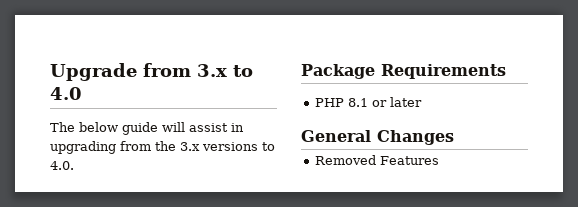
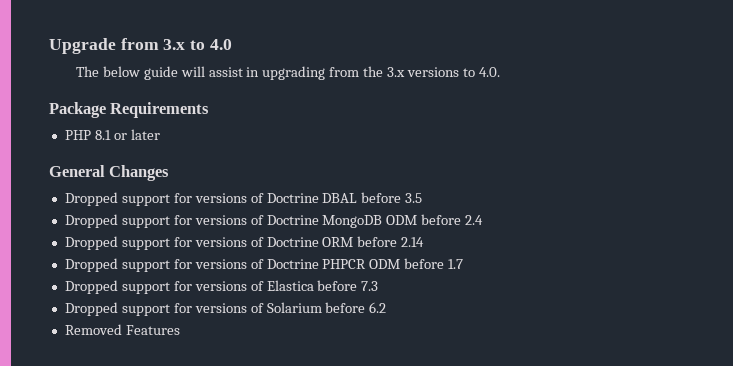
(454, 137) none -> [64,192,423,206] [64,214,484,228] [64,236,425,250] [64,258,464,272] [64,280,379,294] [64,302,387,316] // Dropped support for versions of Doctrine DBAL before 3.5 // Dropped support for versions of Doctrine MongoDB ODM before 2.4 // Dropped support for versions of Doctrine ORM before 2.14 // Dropped support for versions of Doctrine PHPCR ODM before 1.7 // Dropped support for versions of Elastica before 7.3 // Dropped support for versions of Solarium before 6.2

